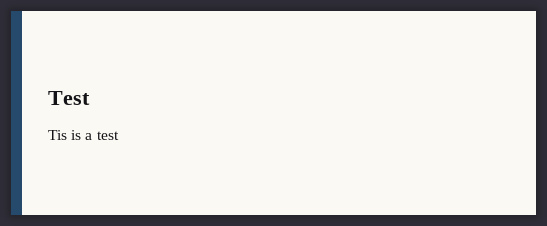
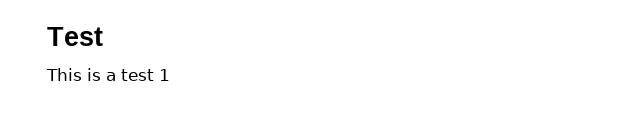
[48,130,67,140] Tis -> [46,68,82,81] This
(119, 135) none -> [159,69,170,81] 1

